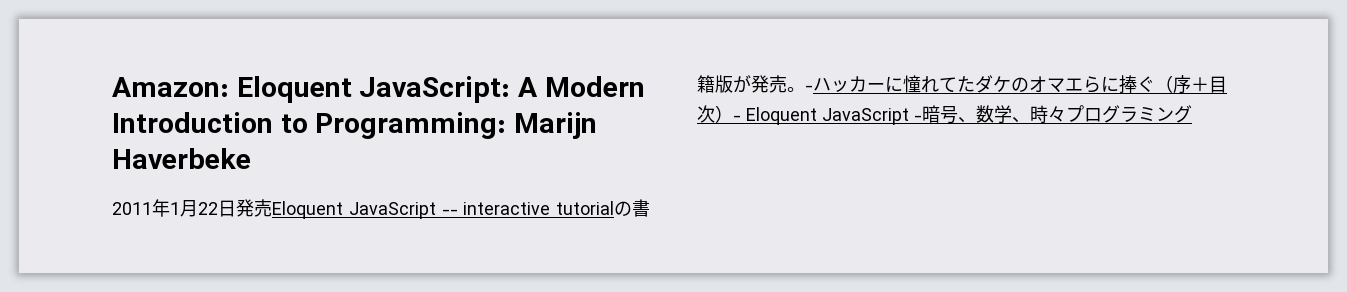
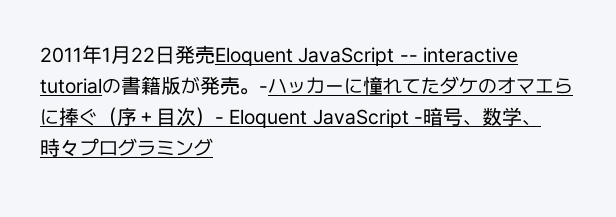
[112,76,645,103] [112,112,598,139] [112,148,251,169] Amazon: Eloquent JavaScript: A Modern Introduction to Programming: Marijn Haverbeke // -> (40, 55) none

